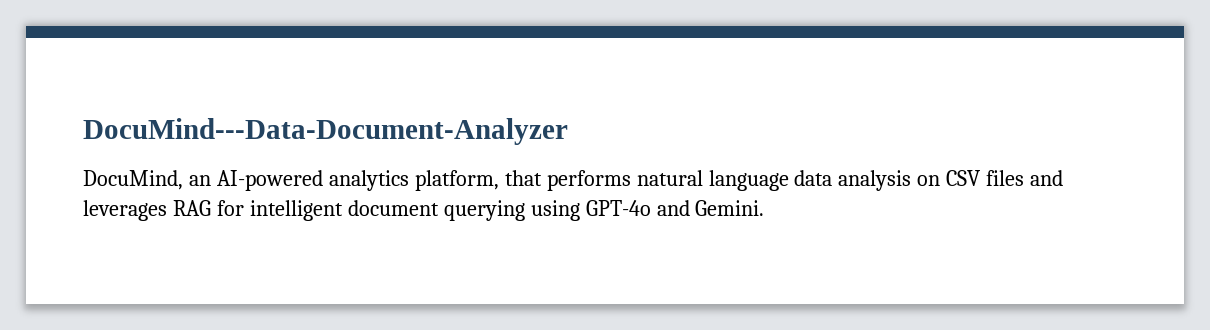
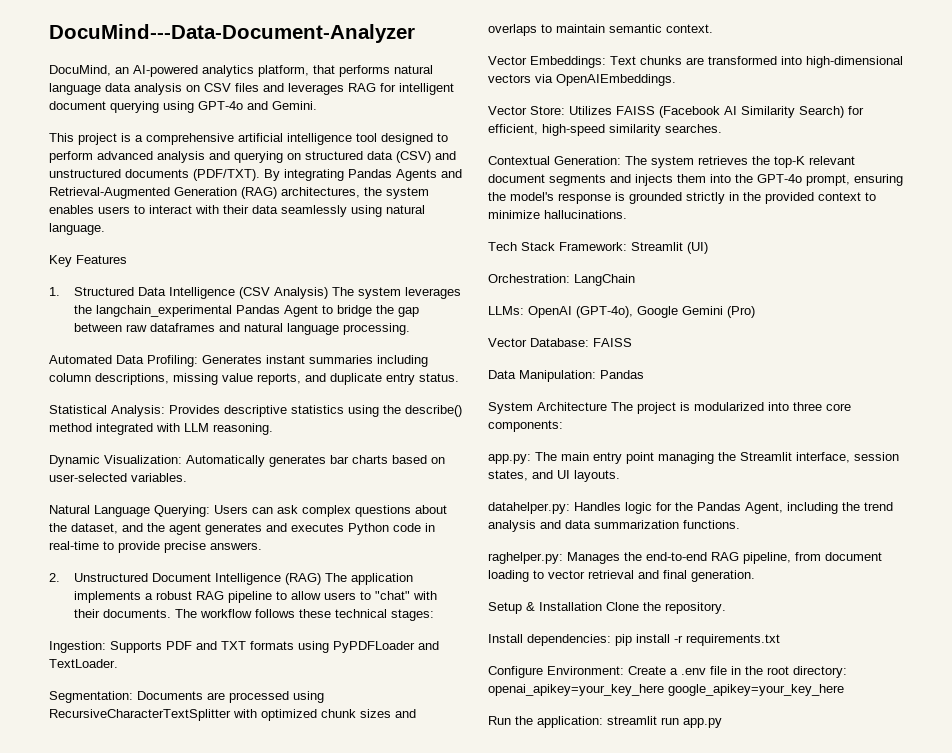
(765, 208) none -> [49,133,448,145] [49,151,456,163] [49,169,462,181] [49,187,429,199] [49,205,425,217] [49,223,105,235] [49,255,127,267] [49,287,462,299] [74,305,420,317] [74,323,411,335] [49,355,428,367] [49,373,459,385] [49,405,462,417] [49,423,273,435] [49,455,445,467] [49,473,187,482] [49,505,447,517] [49,523,435,535] [49,541,262,553] [49,573,414,585] [74,591,438,603] [74,609,435,621] [49,641,439,653] [49,659,118,668] [49,691,324,703] [49,709,416,721] [488,24,713,36] [488,56,903,68] [488,74,676,86] [488,106,864,118] [488,124,722,136] [488,156,855,168] [488,174,903,186] [488,192,876,204] [488,210,627,219] [488,242,708,254] [488,274,635,286] [488,306,755,318] [488,338,632,347] [488,370,644,382] [488,402,851,414] [488,420,563,432] [488,452,899,464] [488,470,620,482] [488,502,893,514] [488,520,740,532] [488,552,882,564] [488,570,755,582] [488,602,726,614] [488,634,780,646] [488,666,847,678] [488,684,844,696] [488,716,722,728] // This project is a comprehensive artificial intelligence tool designed to perform advanced analysis and querying on structured data (CSV) and unstructured documents (PDF/TXT). By integrating Pandas Agents and Retrieval-Augmented Generation (RAG) architectures, the system enables users to interact with their data seamlessly using natural language. // Key Features // 1. Structured Data Intelligence (CSV Analysis) The system leverages the langchain_experimental Pandas Agent to bridge the gap between raw dataframes and natural language processing. // Automated Data Profiling: Generates instant summaries including column descriptions, missing value reports, and duplicate entry status. // Statistical Analysis: Provides descriptive statistics using the describe() method integrated with LLM reasoning. // Dynamic Visualization: Automatically generates bar charts based on user-selected variables. // Natural Language Querying: Users can ask complex questions about the dataset, and the agent generates and executes Python code in real-time to provide precise answers. // 2. Unstructured Document Intelligence (RAG) The application implements a robust RAG pipeline to allow users to "chat" with their documents. The workflow follows these technical stages: // Ingestion: Supports PDF and TXT formats using PyPDFLoader and TextLoader. // Segmentation: Documents are processed using RecursiveCharacterTextSplitter with optimized chunk sizes and overlaps to maintain semantic context. // Vector Embeddings: Text chunks are transformed into high-dimensional vectors via OpenAIEmbeddings. // Vector Store: Utilizes FAISS (Facebook AI Similarity Search) for efficient, high-speed similarity searches. // Contextual Generation: The system retrieves the top-K relevant document segments and injects them into the GPT-4o prompt, ensuring the model's response is grounded strictly in the provided context to minimize hallucinations. // Tech Stack Framework: Streamlit (UI) // Orchestration: LangChain // LLMs: OpenAI (GPT-4o), Google Gemini (Pro) // Vector Database: FAISS // Data Manipulation: Pandas // System Architecture The project is modularized into three core components: // app.py: The main entry point managing the Streamlit interface, session states, and UI layouts. // datahelper.py: Handles logic for the Pandas Agent, including the trend analysis and data summarization functions. // raghelper.py: Manages the end-to-end RAG pipeline, from document loading to vector retrieval and final generation. // Setup & Installation Clone the repository. // Install dependencies: pip install -r requirements.txt // Configure Environment: Create a .env file in the root directory: openai_apikey=your_key_here google_apikey=your_key_here // Run the application: streamlit run app.py

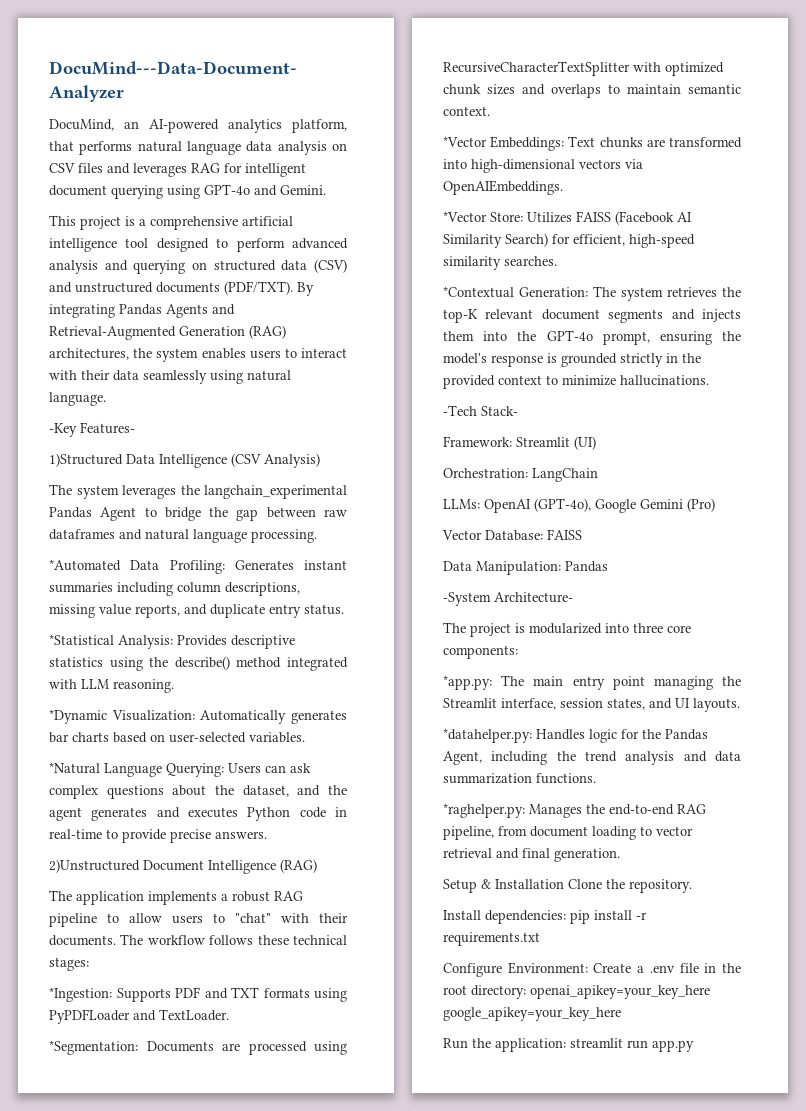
[49,255,127,267] [49,287,135,296] Key Features // 1. Structured -> [49,422,135,437] [49,453,123,467] -Key Features- // 1)Structured
(329, 293) none -> (320, 460) //
[49,355,112,364] Automated -> [49,559,121,571] *Automated
[49,405,107,414] Statistical -> [49,634,114,645] *Statistical
[49,455,100,467] Dynamic -> [49,709,107,724] *Dynamic
[49,505,90,514] Natural -> [49,762,100,774] *Natural
[49,573,149,582] 2. Unstructured -> [49,859,140,873] 2)Unstructured
(322, 579) none -> (317, 866) //
[49,641,106,653] Ingestion: -> [49,987,112,1002] *Ingestion:
[49,691,133,703] Segmentation: -> [49,1040,138,1055] *Segmentation:
[488,56,527,65] Vector -> [443,136,487,147] *Vector
[488,106,527,115] Vector -> [443,211,487,222] *Vector
[488,156,550,165] Contextual -> [443,286,514,298] *Contextual
[488,242,555,251] Tech Stack -> [443,405,518,416] -Tech Stack- //
[488,402,607,414] System Architecture -> [443,592,573,606] -System Architecture- //
[488,454,531,464] app.py: -> [443,675,492,690] *app.py:
[488,502,570,514] datahelper.py: -> [443,728,532,743] *datahelper.py:
[488,552,563,564] raghelper.py: -> [443,803,525,818] *raghelper.py:

